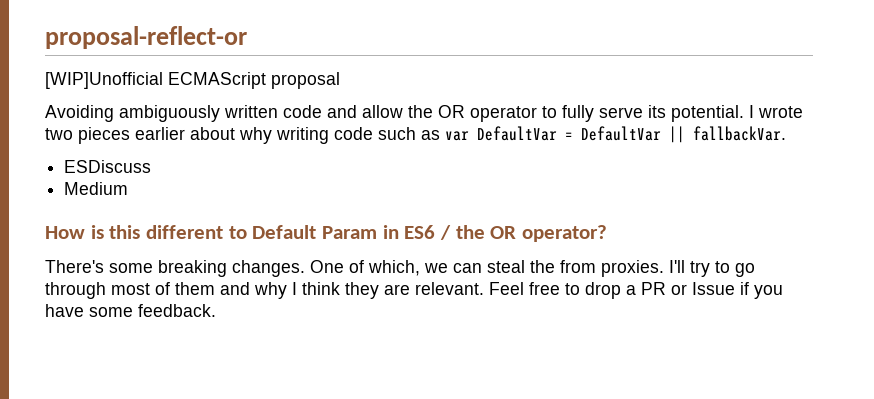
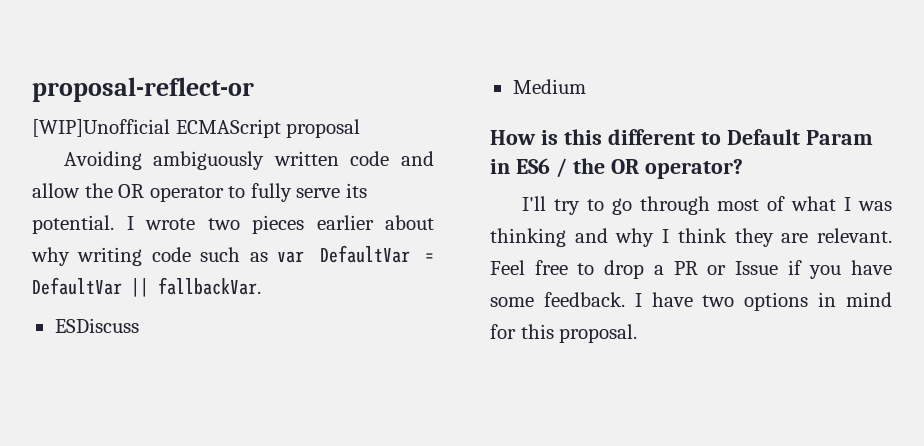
[45,260,664,277] There's some breaking changes. One of which, we can steal the from proxies. -> (743, 169) none
[175,282,215,295] them -> [791,196,892,211] [490,228,566,247] what I was thinking
(216, 310) none -> [634,292,892,311] [490,324,638,343] I have two options in mind for this proposal.

